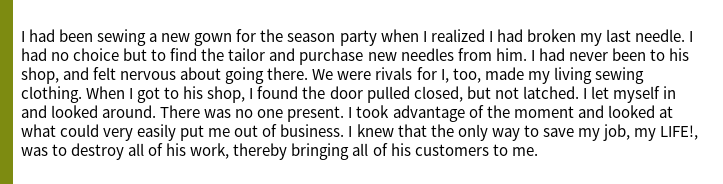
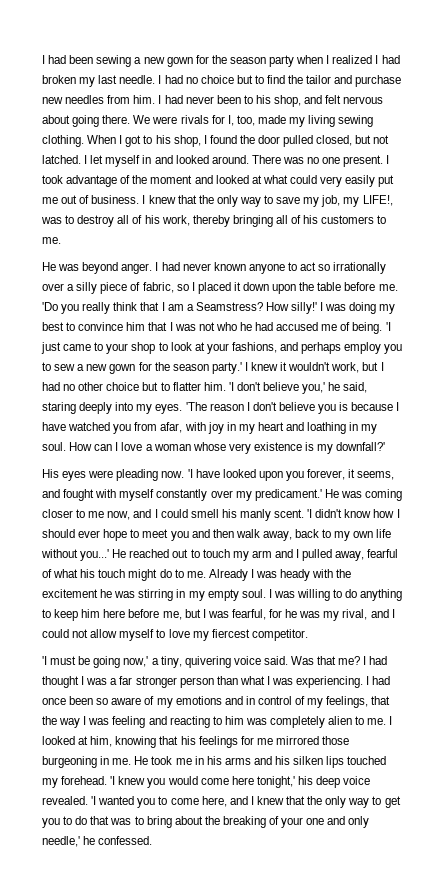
(538, 151) none -> [42,262,387,274] [42,282,398,294] [42,302,396,314] [42,322,391,334] [41,342,403,354] [42,362,384,374] [42,382,368,394] [42,402,400,414] [42,422,378,434] [42,442,386,454] [42,469,395,481] [42,489,403,501] [42,509,400,521] [42,529,392,541] [41,549,399,561] [42,569,352,581] [42,589,403,601] [42,609,395,621] [42,629,308,641] [42,656,388,668] [42,676,391,688] [42,696,391,708] [42,716,393,728] [42,736,350,748] [42,756,387,768] [42,776,371,788] [42,796,401,808] [42,816,370,828] [42,836,153,847] // He was beyond anger. I had never known anyone to act so irrationally over a silly piece of fabric, so I placed it down upon the table before me. 'Do you really think that I am a Seamstress? How silly!' I was doing my best to convince him that I was not who he had accused me of being. 'I just came to your shop to look at your fashions, and perhaps employ you to sew a new gown for the season party.' I knew it wouldn't work, but I had no other choice but to flatter him. 'I don't believe you,' he said, staring deeply into my eyes. 'The reason I don't believe you is because I have watched you from afar, with joy in my heart and loathing in my soul. How can I love a woman whose very existence is my downfall?' // His eyes were pleading now. 'I have looked upon you forever, it seems, and fought with myself constantly over my predicament.' He was coming closer to me now, and I could smell his manly scent. 'I didn't know how I should ever hope to meet you and then walk away, back to my own life without you...' He reached out to touch my arm and I pulled away, fearful of what his touch might do to me. Already I was heady with the excitement he was stirring in my empty soul. I was willing to do anything to keep him here before me, but I was fearful, for he was my rival, and I could not allow myself to love my fiercest competitor. // 'I must be going now,' a tiny, quivering voice said. Was that me? I had thought I was a far stronger person than what I was experiencing. I had once been so aware of my emotions and in control of my feelings, that the way I was feeling and reacting to him was completely alien to me. I looked at him, knowing that his feelings for me mirrored those burgeoning in me. He took me in his arms and his silken lips touched my forehead. 'I knew you would come here tonight,' his deep voice revealed. 'I wanted you to come here, and I knew that the only way to get you to do that was to bring about the breaking of your one and only needle,' he confessed.

